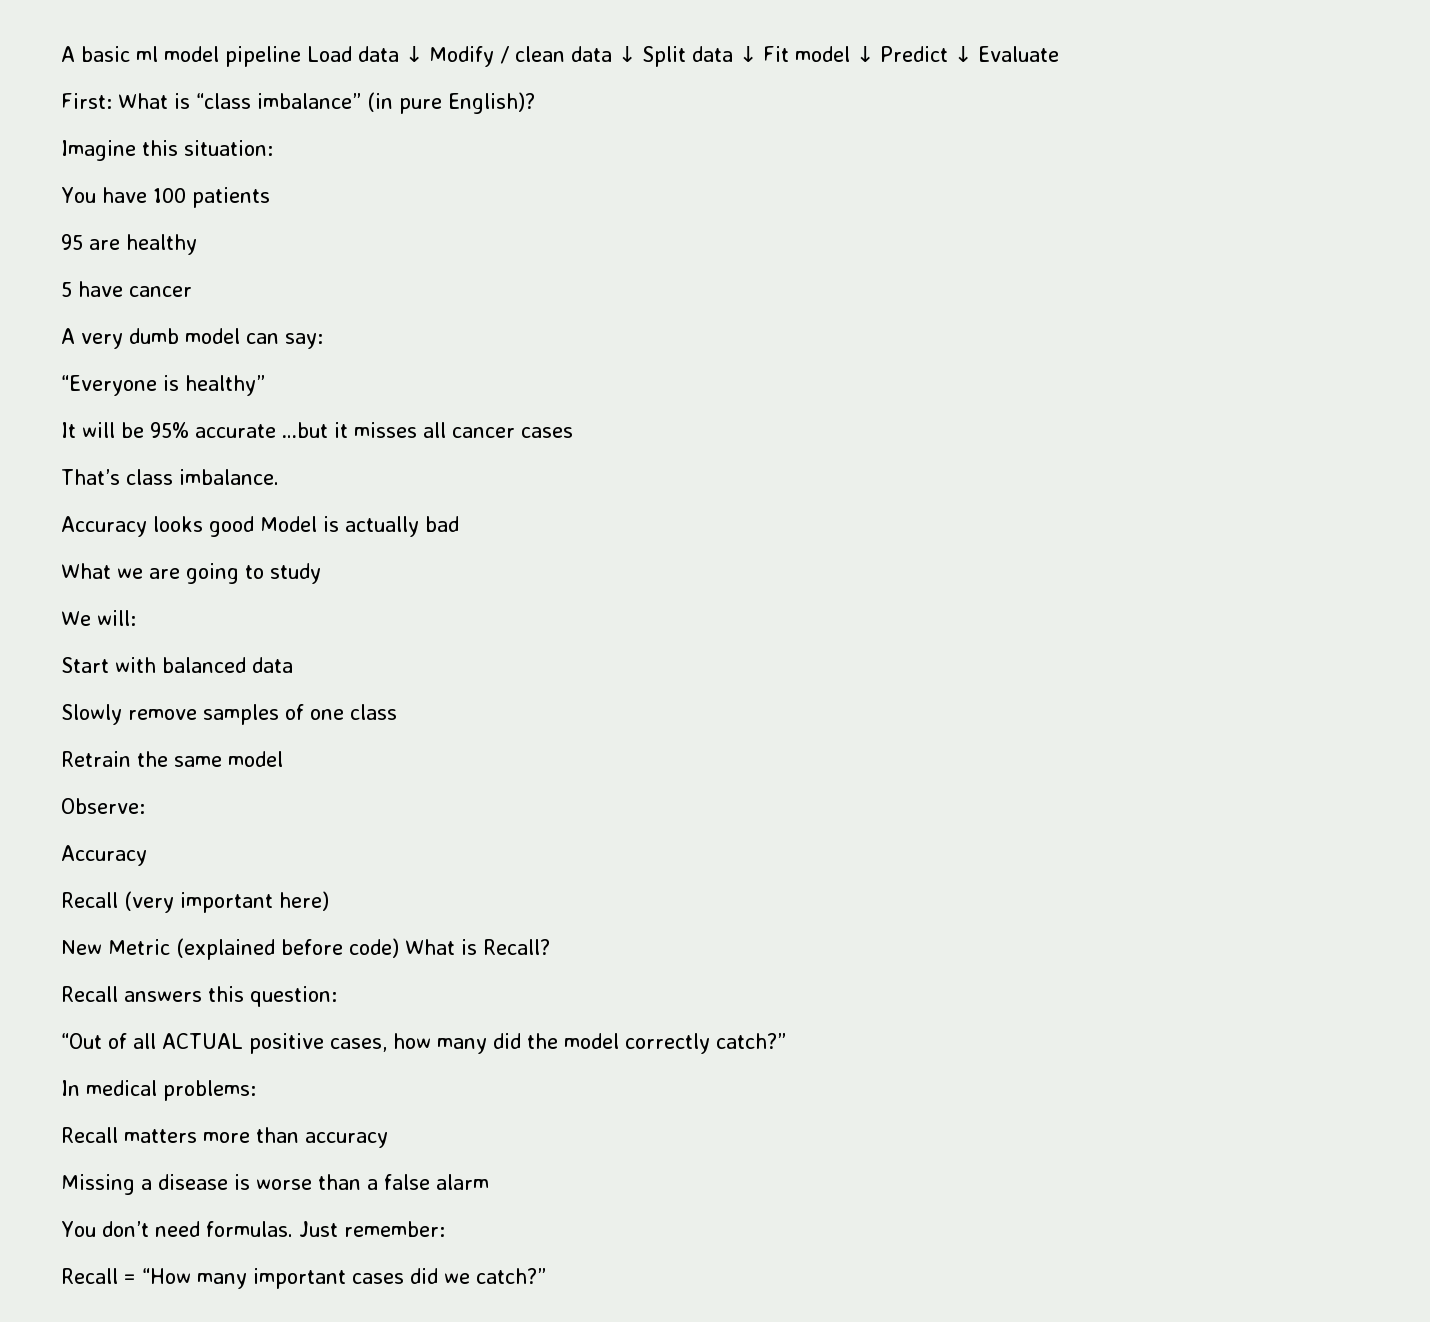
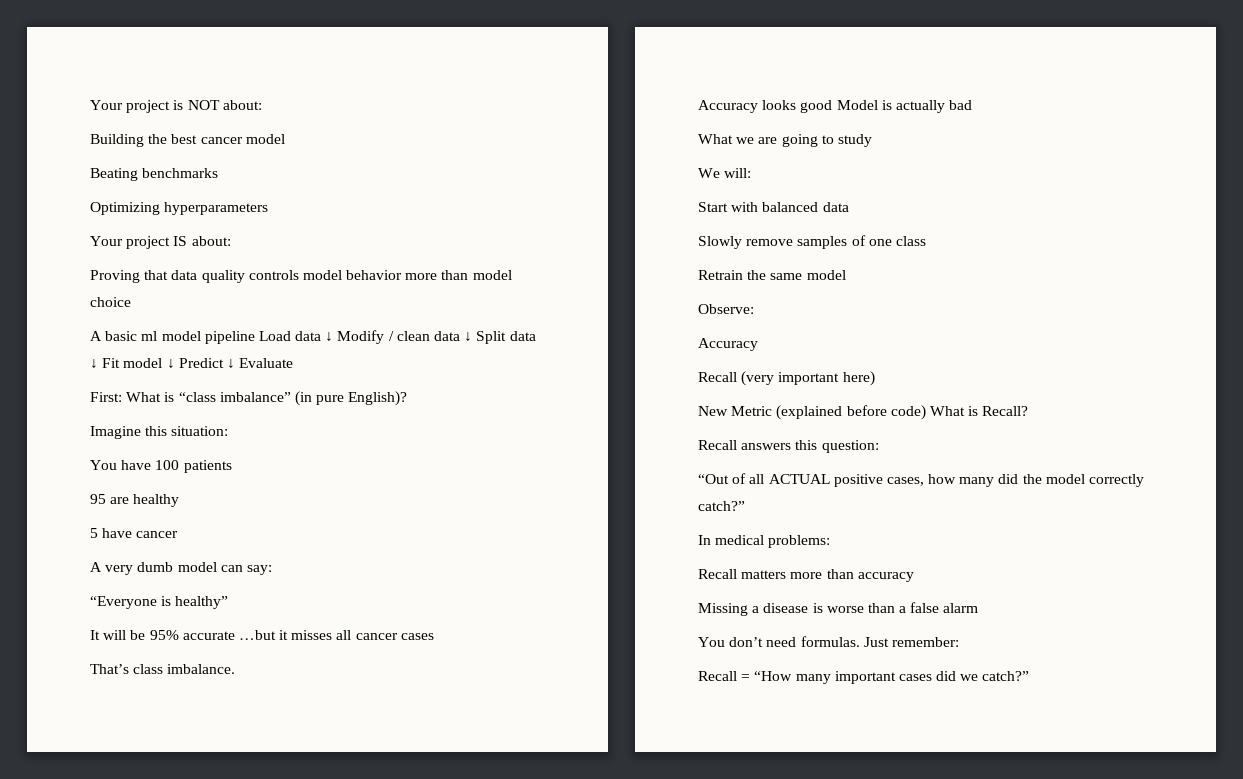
(61, 54) none -> [90,100,262,113] [90,134,285,147] [90,168,219,181] [90,202,269,215] [90,236,231,249] [90,270,512,283] [90,297,131,307] Your project is NOT about: // Building the best cancer model // Beating benchmarks // Optimizing hyperparameters // Your project IS about: // Proving that data quality controls model behavior more than model choice //

